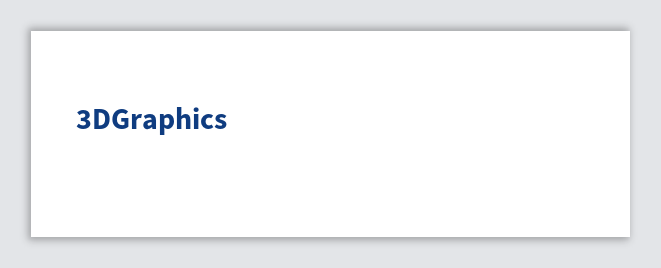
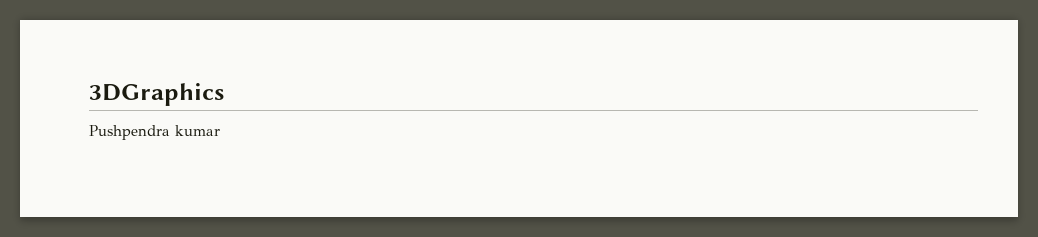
(227, 121) none -> [89,125,220,140] // Pushpendra kumar

